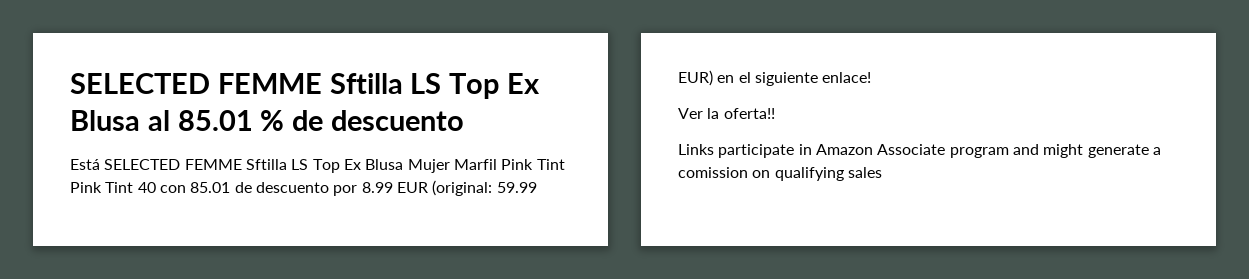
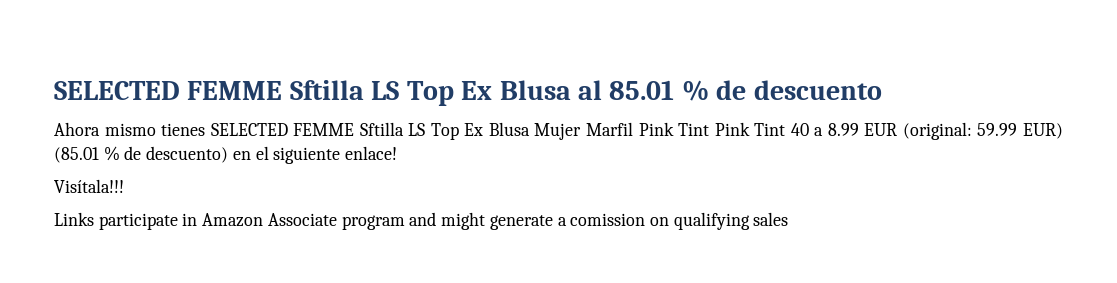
[70,159,100,170] Está -> [54,122,206,136] Ahora mismo tienes
[159,182,358,196] con 85.01 de descuento por -> [814,127,824,136] a
(713, 78) none -> [54,146,229,163] (85.01 % de descuento)
[678,108,775,119] Ver la oferta!! -> [54,179,124,193] Visítala!!!

